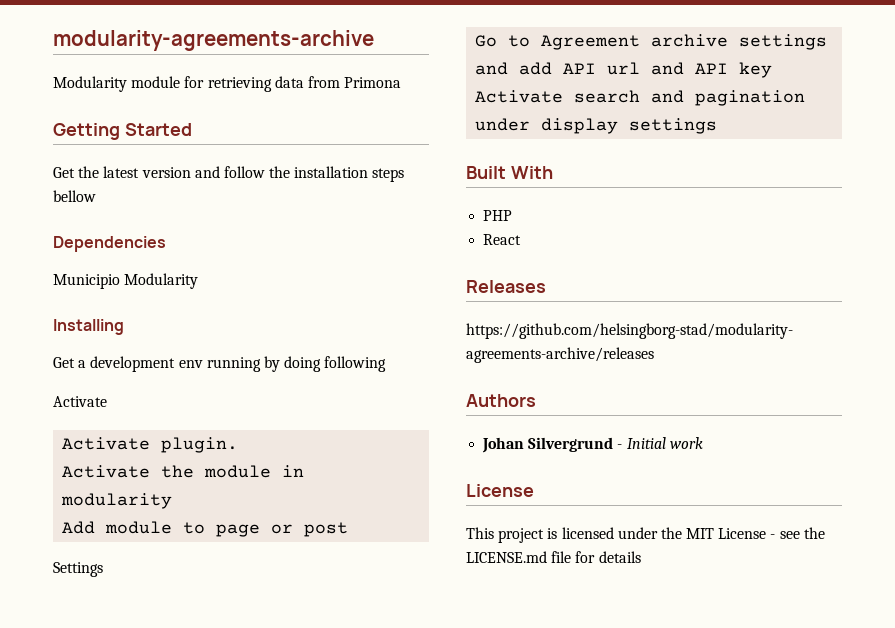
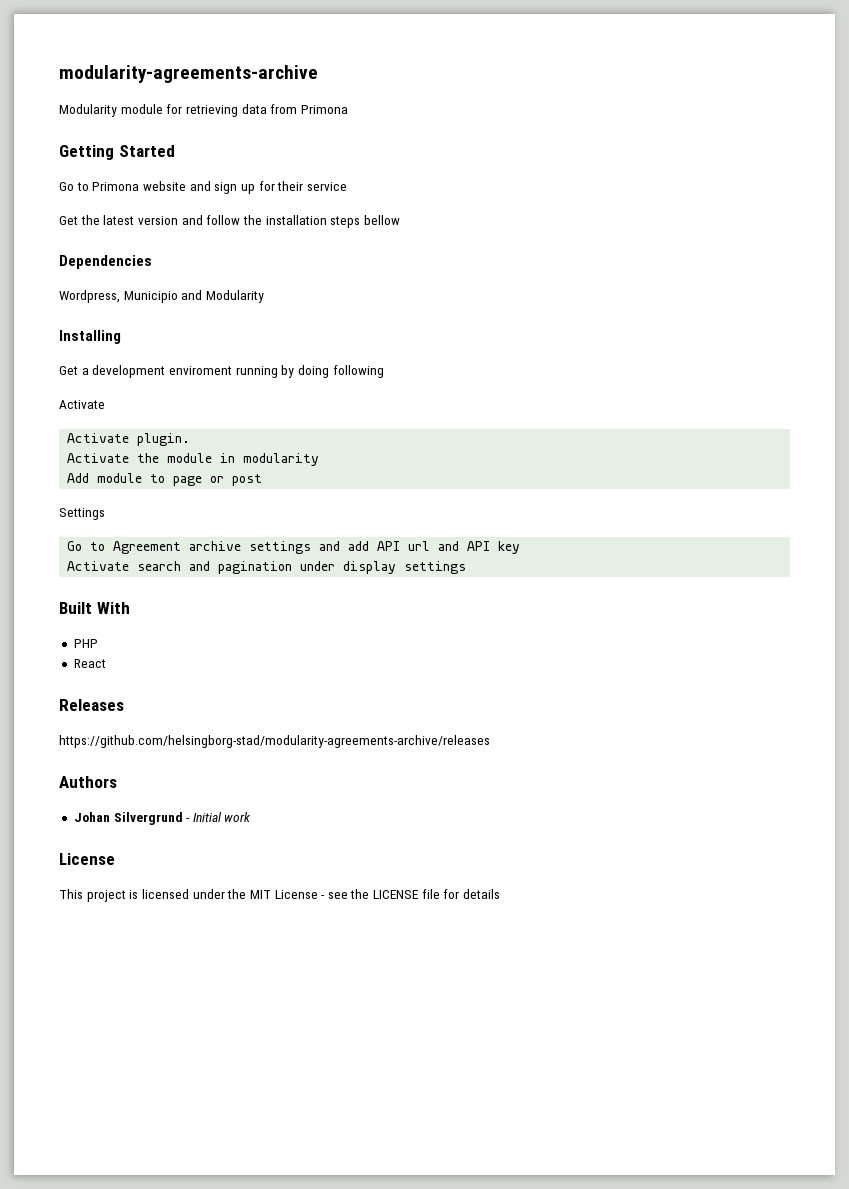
(192, 129) none -> [59,181,347,194] // Go to Primona website and sign up for their service
[53,274,120,289] Municipio -> [59,290,203,303] Wordpress, Municipio and
[178,360,203,368] env -> [168,366,232,375] enviroment
[466,551,547,563] LICENSE.md -> [373,890,419,899] LICENSE

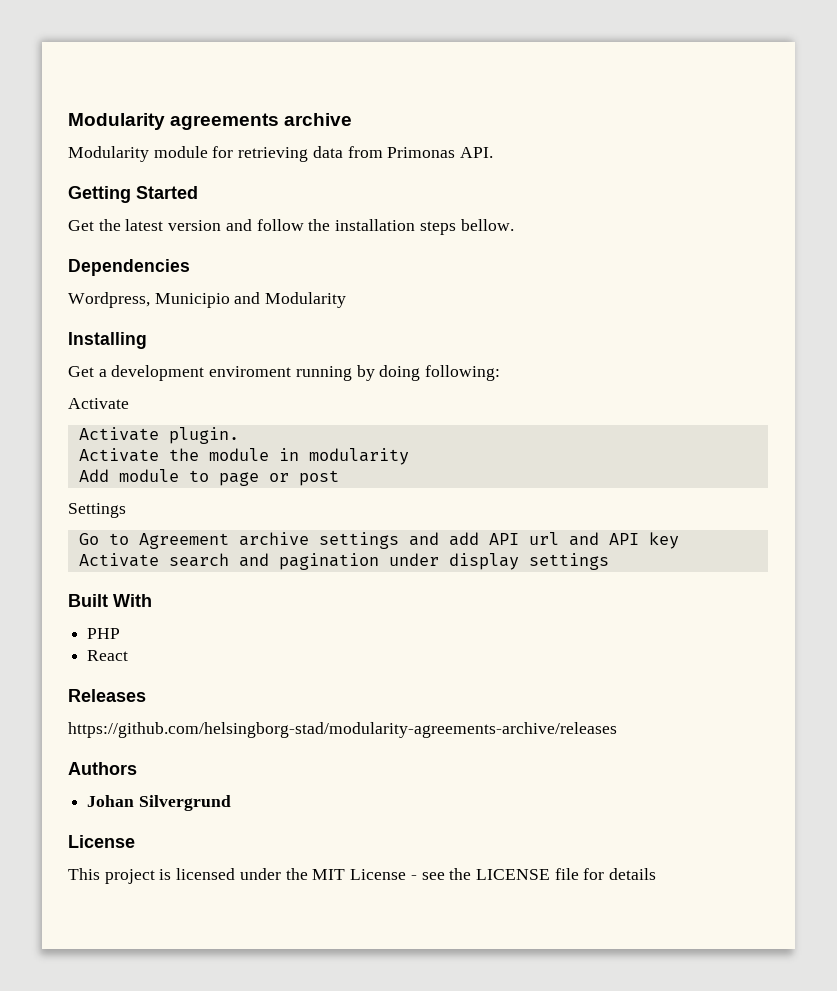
[59,65,318,83] modularity-agreements-archive -> [68,113,353,130] Modularity agreements archive
[300,105,348,114] Primona -> [387,147,494,158] Primonas API.
[59,181,347,194] // Go to Primona website and sign up for their service -> (198, 192) none
[363,215,400,225] bellow -> [460,219,514,231] bellow.
[332,365,384,378] following -> [425,365,501,381] following:
[186,812,252,822] - Initial work -> (231, 803) none

